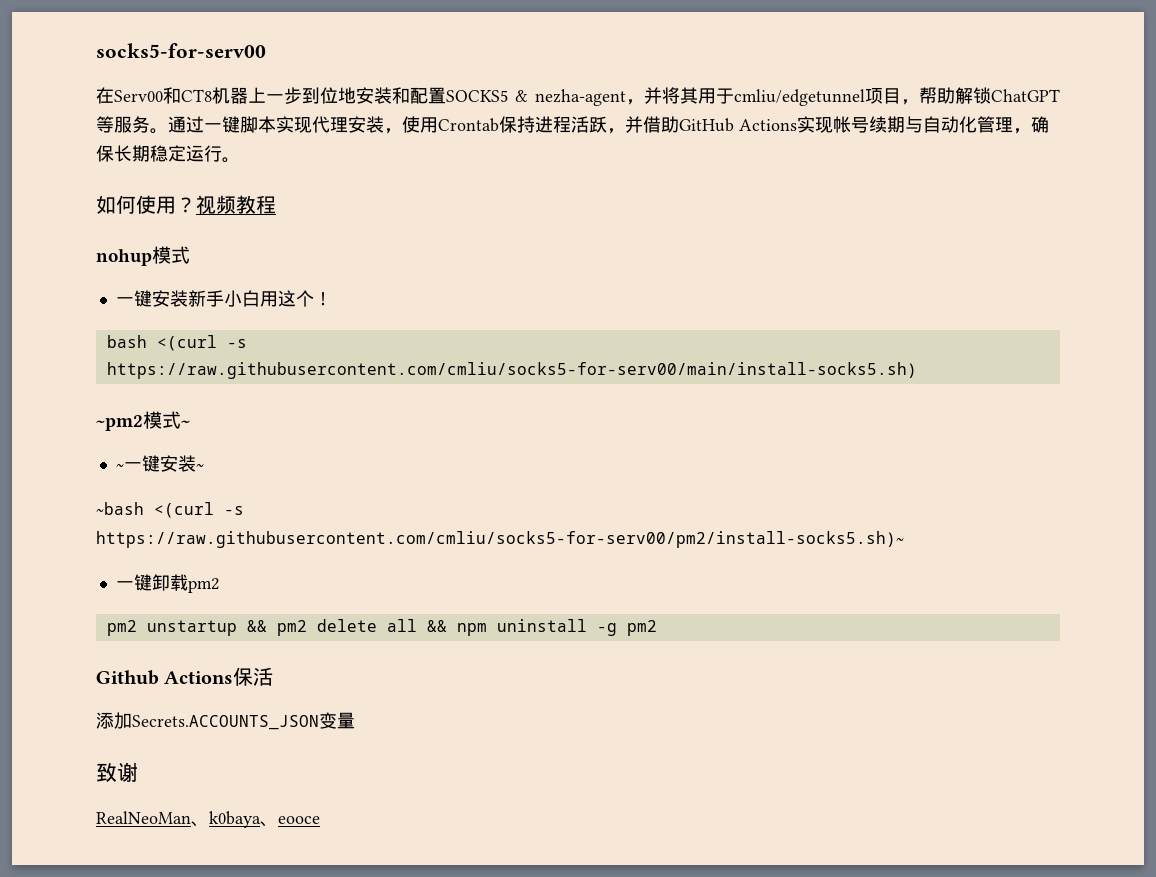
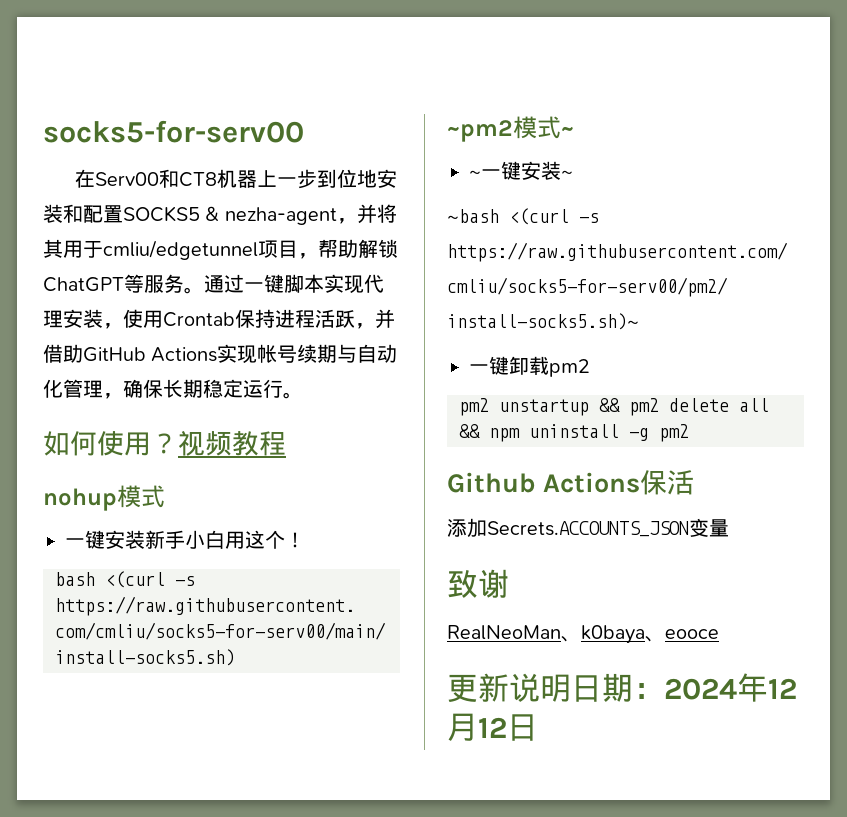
(320, 820) none -> [447,673,797,703] [447,713,538,741] // 更新说明日期：2024年12月12日

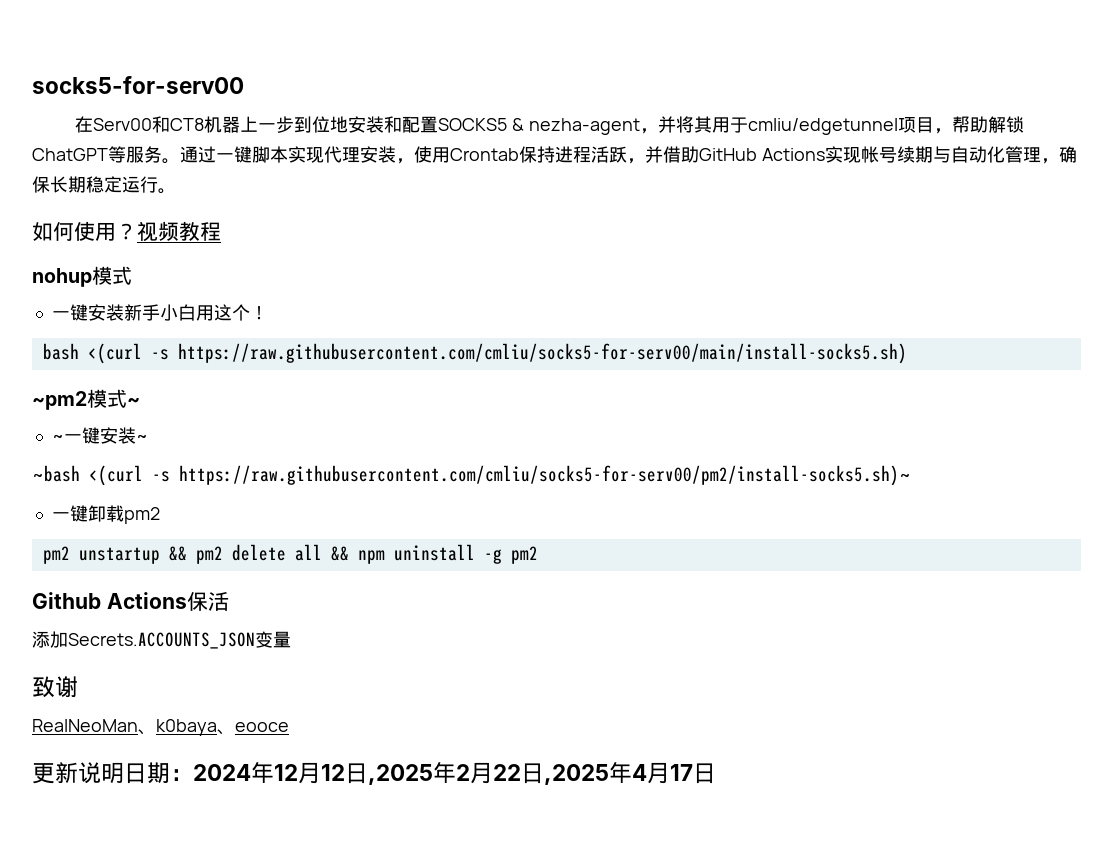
(538, 727) none -> [368,762,716,785] ,2025年2月22日,2025年4月17日

